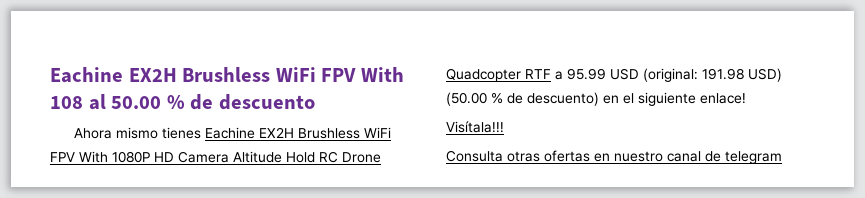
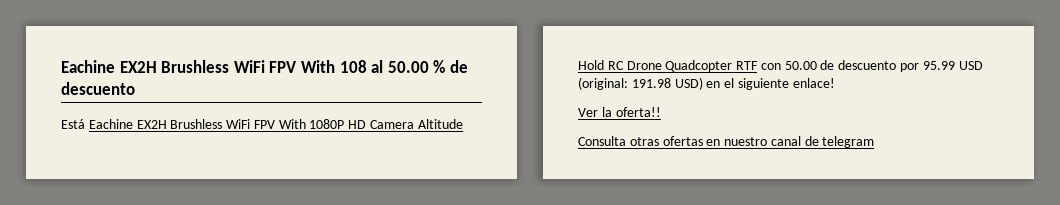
[74,127,202,139] Ahora mismo tienes -> [61,119,85,129] Está
[555,71,563,80] a -> [760,60,920,72] con 50.00 de descuento por
[446,92,599,106] (50.00 % de descuento) -> (703, 83) none
[446,121,504,133] Visítala!!! -> [578,107,661,117] Ver la oferta!!

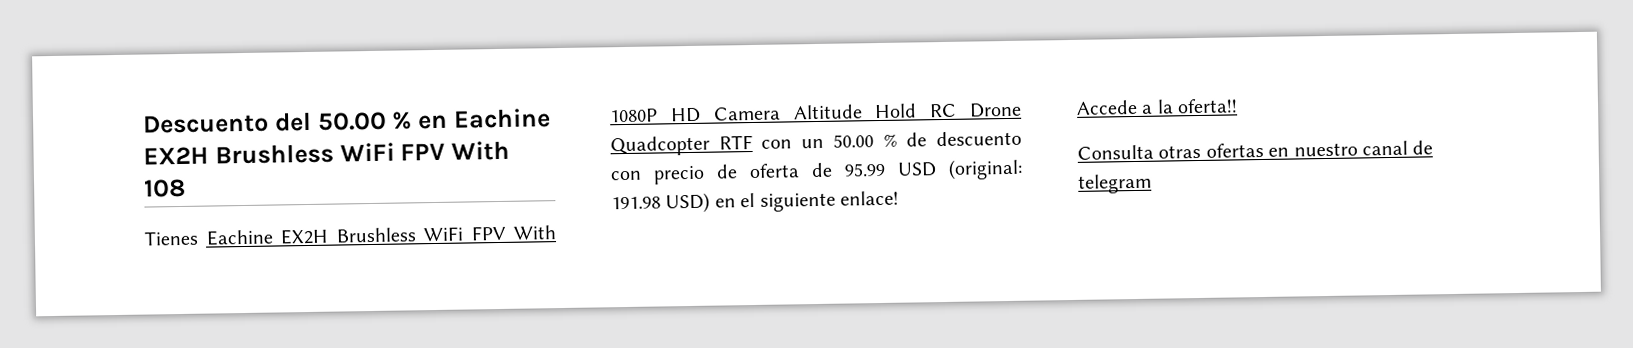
(61, 66) none -> [142,111,448,134] Descuento del 50.00 % en
[371,60,468,73] [61,82,135,95] [61,119,85,129] al 50.00 % de descuento // Está -> [144,230,199,246] // Tienes
[784,60,920,72] 50.00 de descuento por -> [801,130,1022,149] [610,162,833,185] un 50.00 % de descuento con precio de oferta de
[578,108,598,117] Ver -> [1076,99,1154,115] Accede a

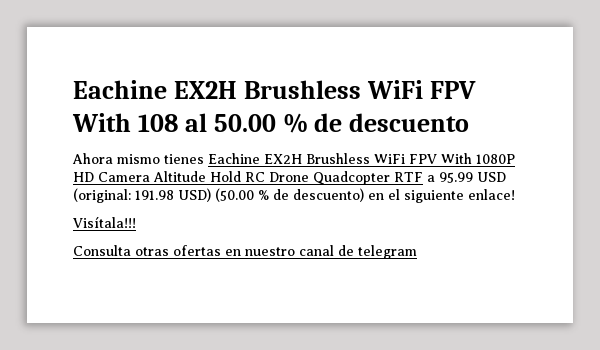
[142,111,448,134] Descuento del 50.00 % en -> (73, 89) none
[144,230,199,246] // Tienes -> [184,113,470,133] [72,153,204,164] al 50.00 % de descuento // Ahora mismo tienes
[761,130,1022,149] [610,162,833,185] con un 50.00 % de descuento con precio de oferta de -> [427,175,435,182] a
(711, 203) none -> [215,188,364,202] (50.00 % de descuento)
[1076,98,1239,115] Accede a la oferta!! -> [73,216,136,228] Visítala!!!

